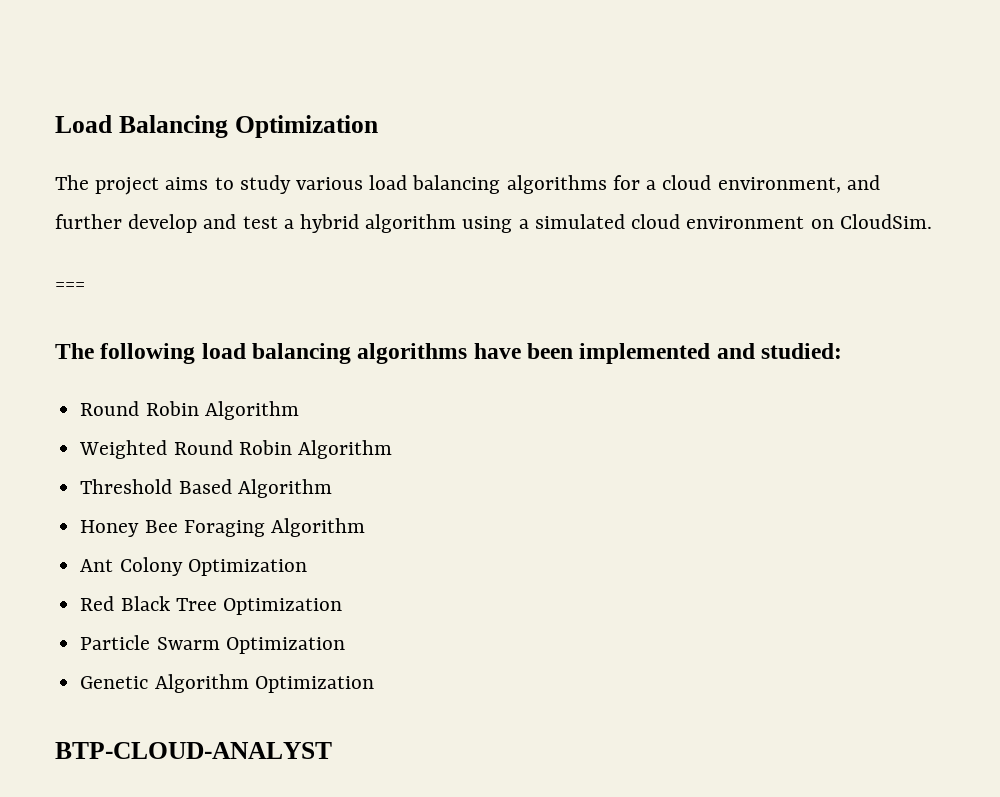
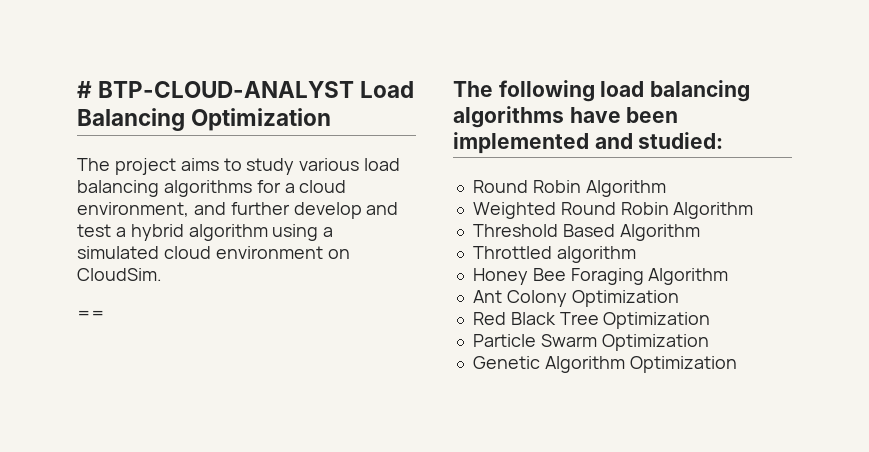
(55, 124) none -> [77,81,355,98] # BTP-CLOUD-ANALYST
[55,282,85,290] === -> [77,310,105,320] ==
(332, 488) none -> [472,246,636,263] // Throttled algorithm
[55,742,332,759] // BTP-CLOUD-ANALYST -> (737, 364) none

